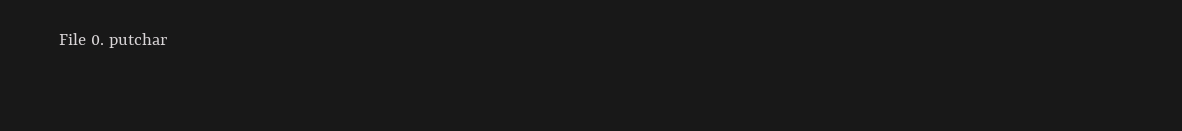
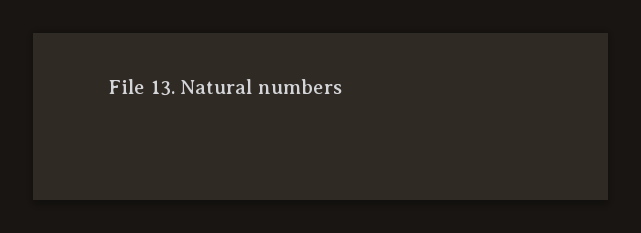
[90,33,167,48] 0. putchar -> [150,79,342,96] 13. Natural numbers

